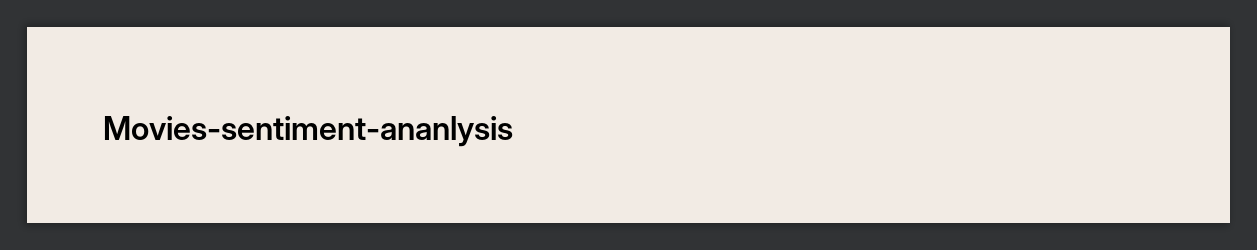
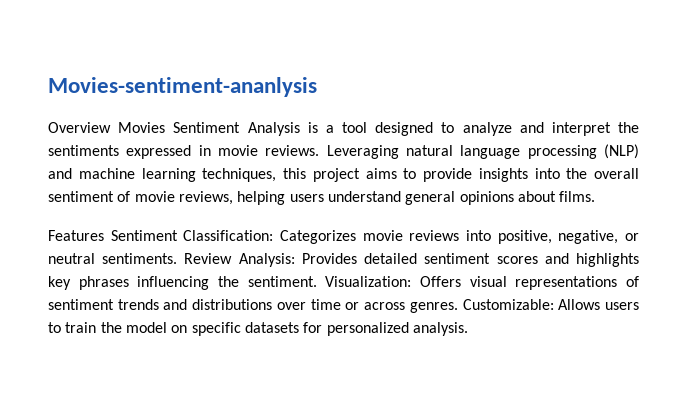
(513, 131) none -> [48,122,640,136] [48,144,639,159] [48,168,639,182] [48,191,596,205] [48,230,640,244] [48,253,639,267] [48,276,639,290] [48,299,640,313] [48,322,468,336] // Overview Movies Sentiment Analysis is a tool designed to analyze and interpret the sentiments expressed in movie reviews. Leveraging natural language processing (NLP) and machine learning techniques, this project aims to provide insights into the overall sentiment of movie reviews, helping users understand general opinions about films. // Features Sentiment Classification: Categorizes movie reviews into positive, negative, or neutral sentiments. Review Analysis: Provides detailed sentiment scores and highlights key phrases influencing the sentiment. Visualization: Offers visual representations of sentiment trends and distributions over time or across genres. Customizable: Allows users to train the model on specific datasets for personalized analysis.

